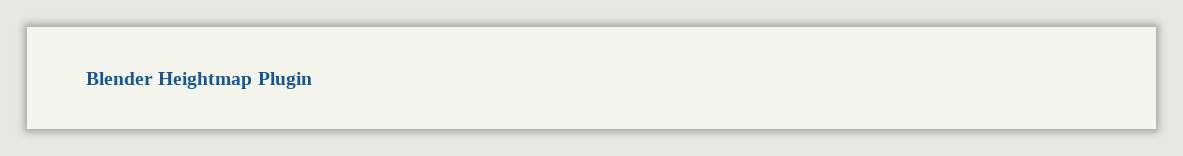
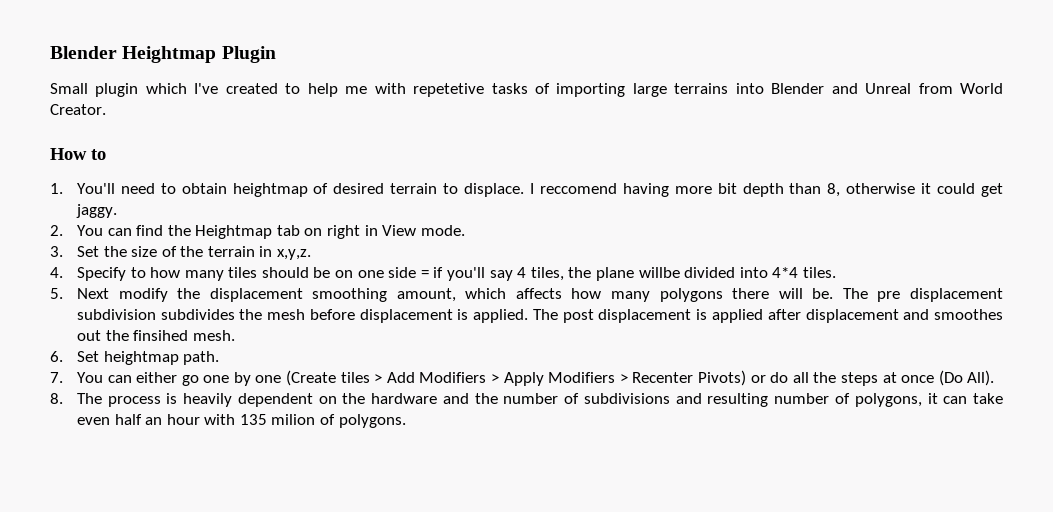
(312, 80) none -> [50,83,1004,97] [50,104,106,115] [50,148,106,160] [50,183,1004,197] [75,204,117,218] [50,225,465,239] [50,246,312,260] [50,267,836,281] [50,288,1003,302] [76,309,1003,323] [76,330,235,341] [50,351,220,365] [50,370,995,386] [50,393,1003,407] [76,414,406,428] // Small plugin which I've created to help me with repetetive tasks of importing large terrains into Blender and Unreal from World Creator. // How to // 1. You'll need to obtain heightmap of desired terrain to displace. I reccomend having more bit depth than 8, otherwise it could get jaggy. // 2. You can find the Heightmap tab on right in View mode. // 3. Set the size of the terrain in x,y,z. // 4. Specify to how many tiles should be on one side = if you'll say 4 tiles, the plane willbe divided into 4*4 tiles. // 5. Next modify the displacement smoothing amount, which affects how many polygons there will be. The pre displacement subdivision subdivides the mesh before displacement is applied. The post displacement is applied after displacement and smoothes out the finsihed mesh. // 6. Set heightmap path. // 7. You can either go one by one (Create tiles > Add Modifiers > Apply Modifiers > Recenter Pivots) or do all the steps at once (Do All). // 8. The process is heavily dependent on the hardware and the number of subdivisions and resulting number of polygons, it can take even half an hour with 135 milion of polygons.

